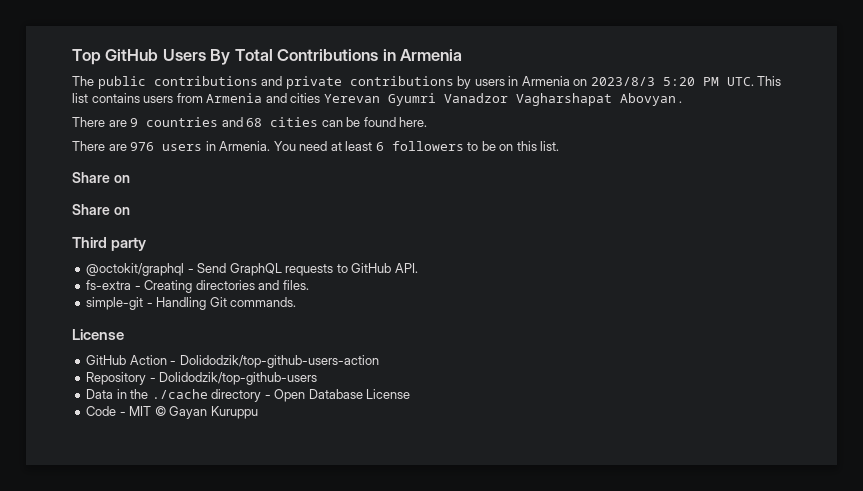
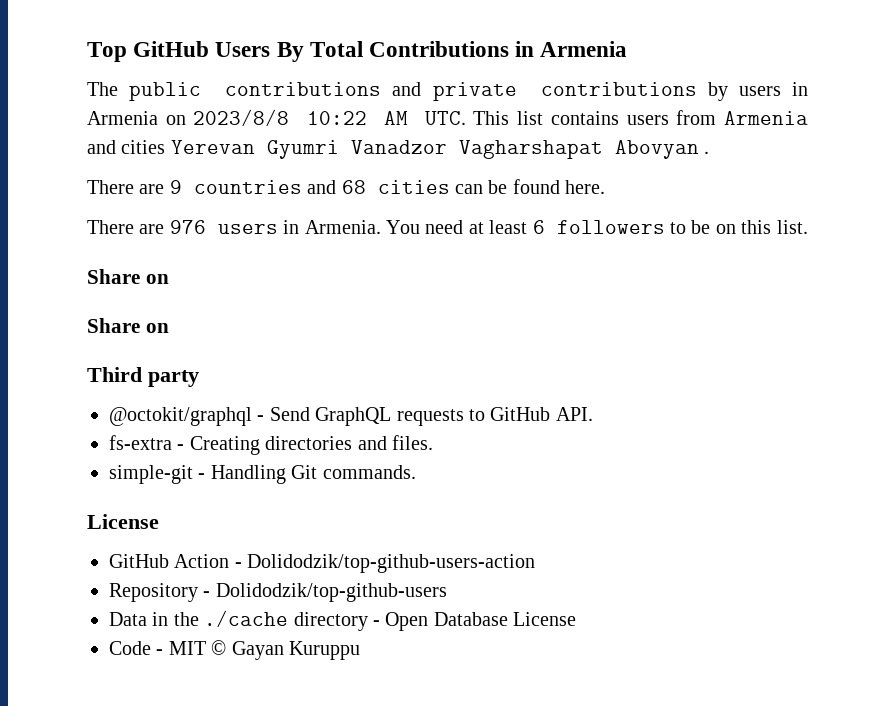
[590,77,719,86] 2023/8/3 5:20 PM -> [193,109,408,126] 2023/8/8 10:22 AM

